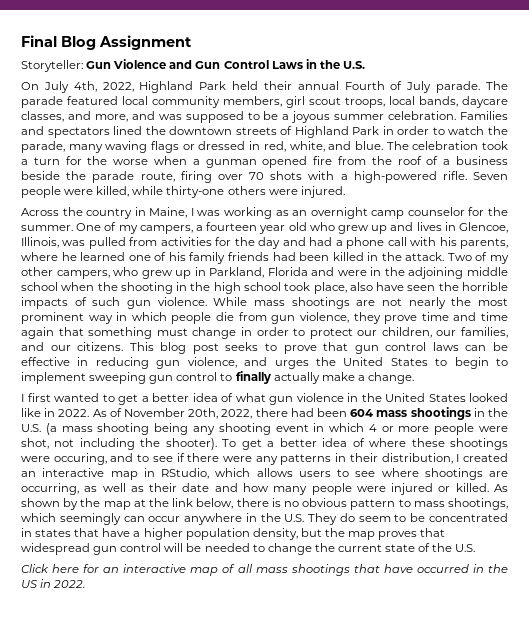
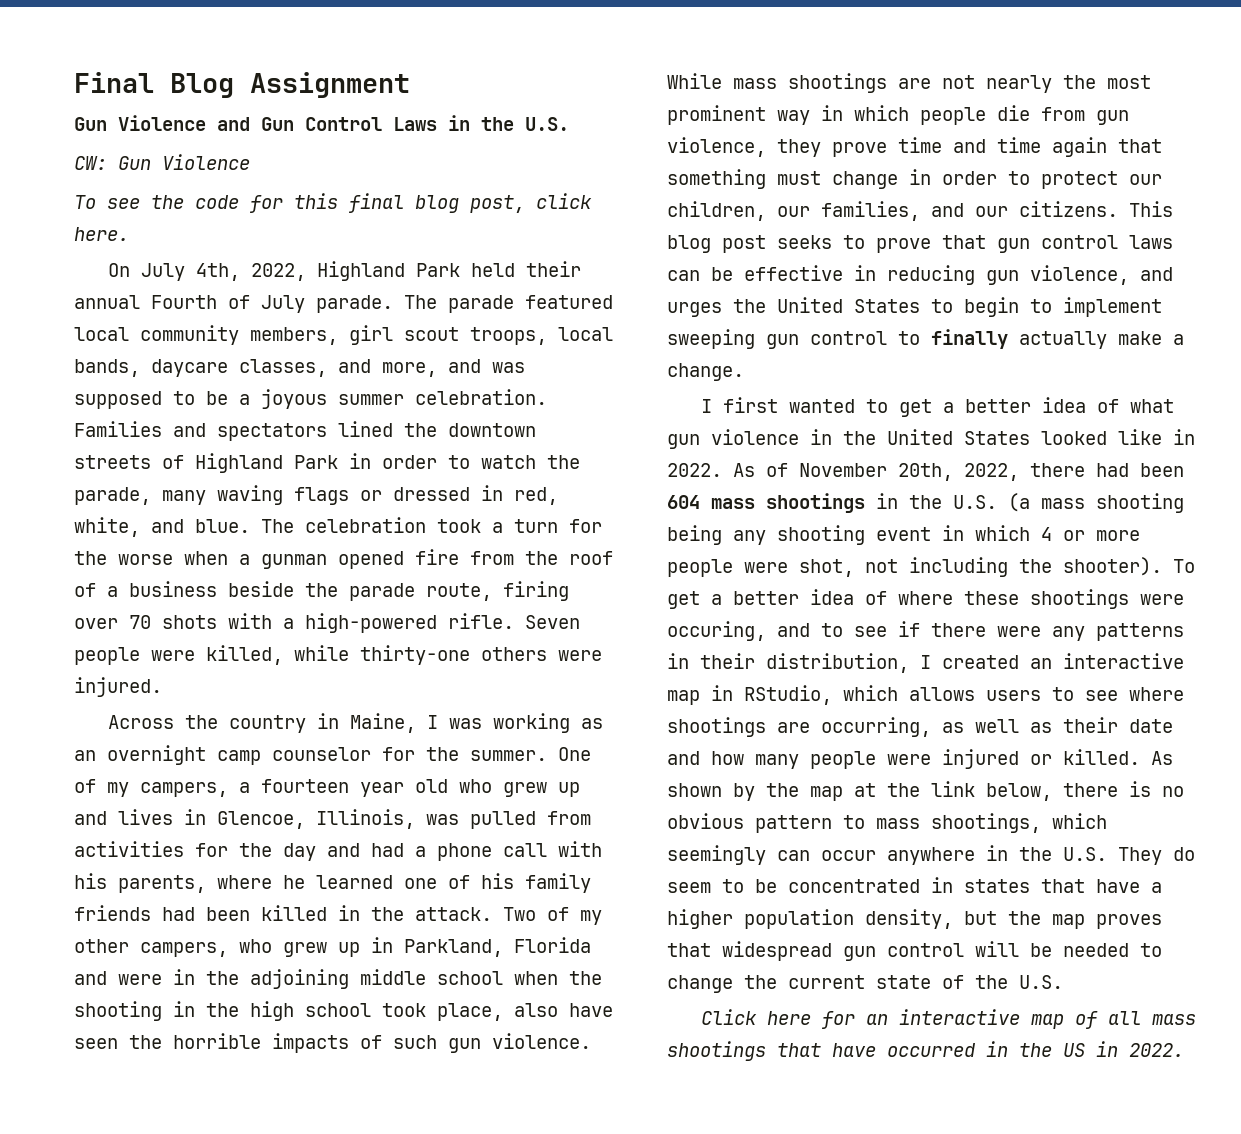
[21,60,83,72] Storyteller: -> (410, 85) none
(365, 65) none -> [74,154,250,170] [74,193,592,213] [74,227,129,241] // CW: Gun Violence // To see the code for this final blog post, click here.

